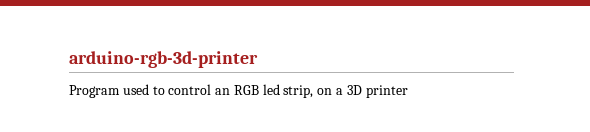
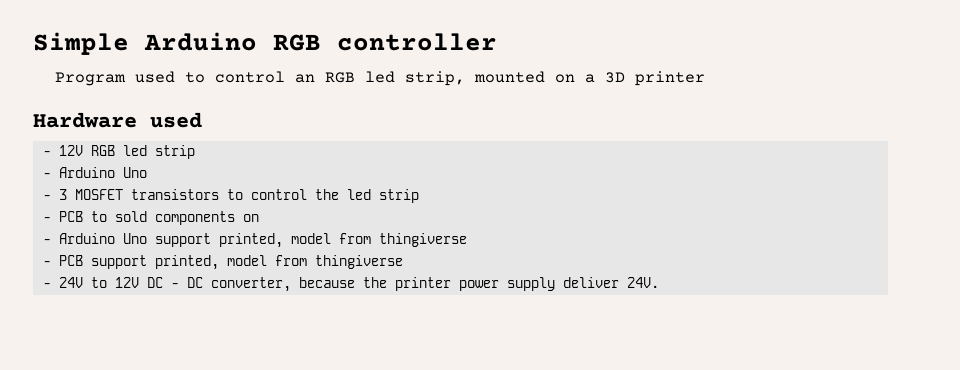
[69,51,258,68] arduino-rgb-3d-printer -> [33,32,497,55] Simple Arduino RGB controller
(314, 91) none -> [473,71,545,83] mounted
(408, 91) none -> [33,112,202,128] [42,145,195,159] [42,167,147,178] [42,189,419,203] [42,211,259,225] [42,233,467,248] [42,255,403,270] [42,277,659,292] // Hardware used // - 12V RGB led strip // - Arduino Uno // - 3 MOSFET transistors to control the led strip // - PCB to sold components on // - Arduino Uno support printed, model from thingiverse // - PCB support printed, model from thingiverse // - 24V to 12V DC - DC converter, because the printer power supply deliver 24V.

